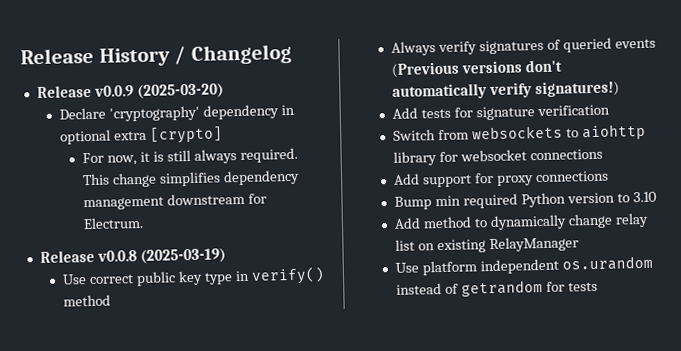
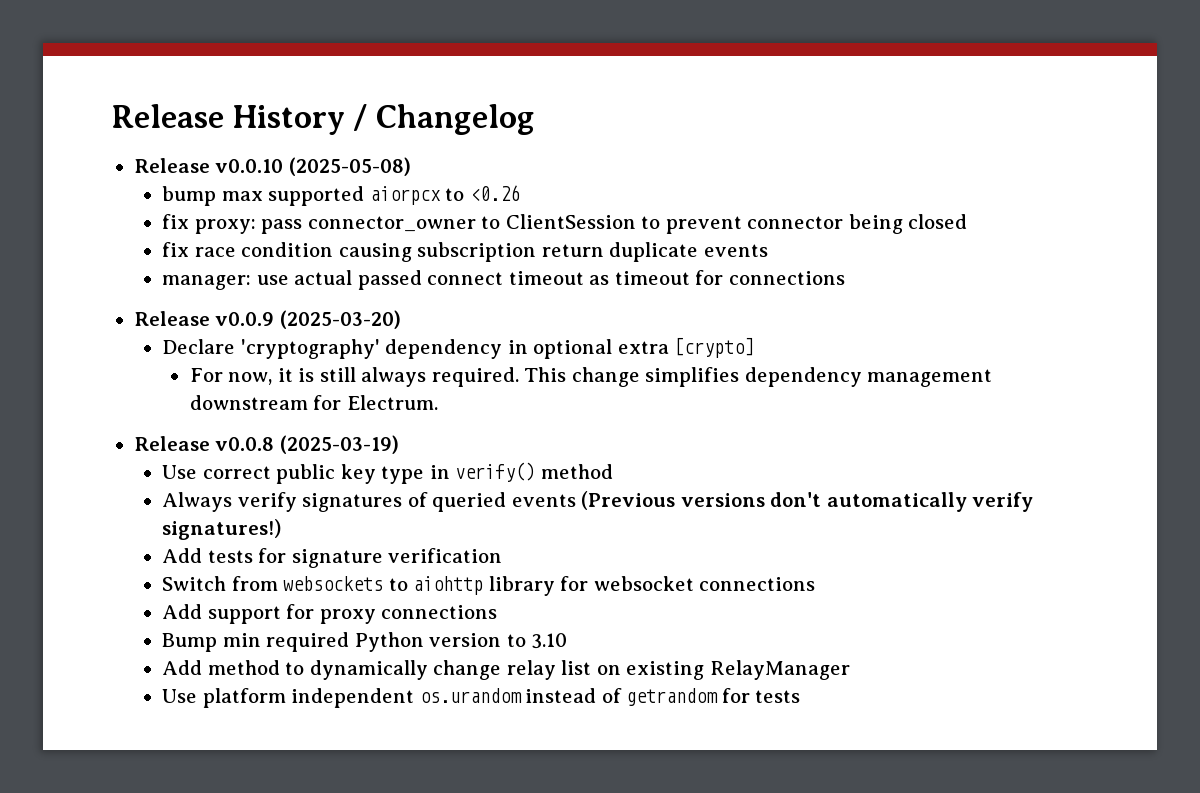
(292, 54) none -> [134,157,411,176] [162,185,520,206] [162,214,968,234] [162,242,768,262] [162,270,845,290] // Release v0.0.10 (2025-05-08) // bump max supported aiorpcx to <0.26 // fix proxy: pass connector_owner to ClientSession to prevent connector being closed // fix race condition causing subscription return duplicate events // manager: use actual passed connect timeout as timeout for connections

